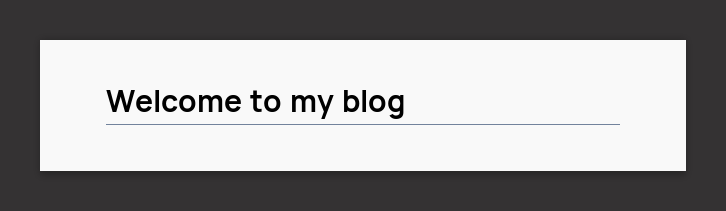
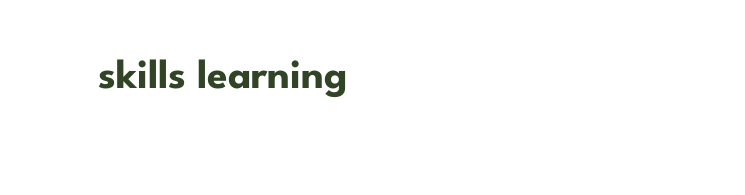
[106,90,406,119] Welcome to my blog -> [98,59,348,98] skills learning

